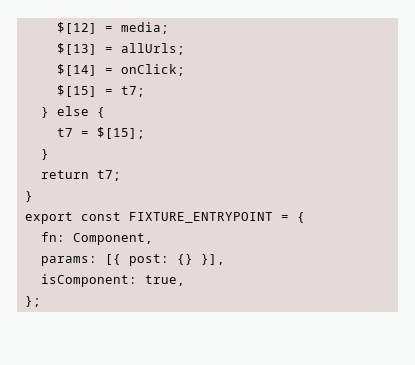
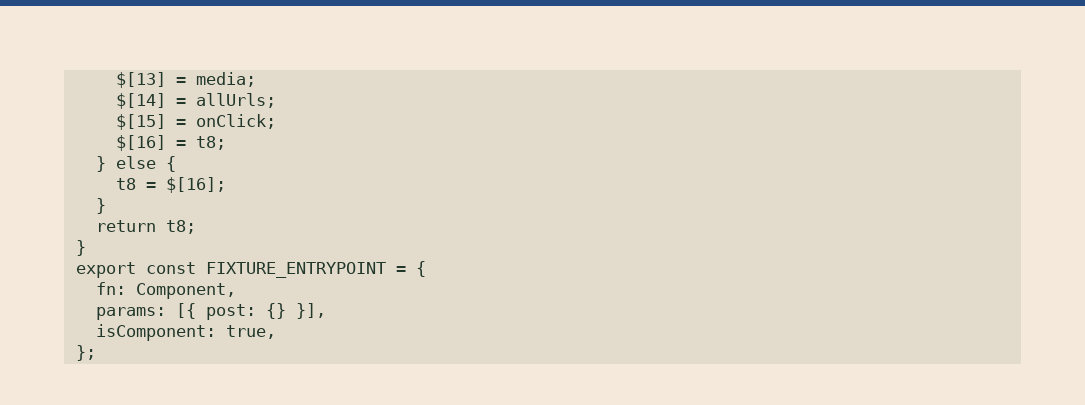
[57,22,98,34] $[12] -> [115,72,166,88] $[13]
[57,43,98,55] $[13] -> [115,93,166,109] $[14]
[57,64,98,76] $[14] -> [115,114,166,130] $[15]
[57,85,146,97] $[15] = t7; -> [115,135,226,151] $[16] = t8;
[57,127,146,139] t7 = $[15]; -> [115,177,226,193] t8 = $[16];
[97,170,122,181] t7; -> [165,220,196,234] t8;

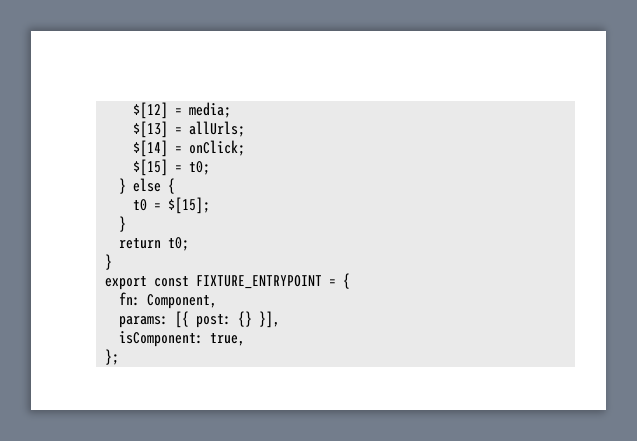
[115,72,166,88] $[13] -> [133,102,169,119] $[12]
[115,93,166,109] $[14] -> [133,121,169,138] $[13]
[115,114,166,130] $[15] -> [133,140,169,157] $[14]
[115,135,226,151] $[16] = t8; -> [133,159,211,176] $[15] = t0;
[115,177,226,193] t8 = $[16]; -> [133,197,211,214] t0 = $[15];
[165,220,196,234] t8; -> [168,237,190,251] t0;

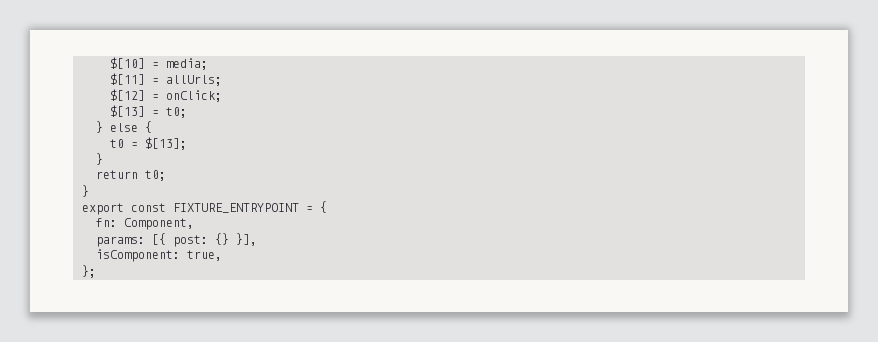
[133,102,169,119] $[12] -> [109,57,145,69] $[10]
[133,121,169,138] $[13] -> [109,73,145,85] $[11]
[133,140,169,157] $[14] -> [109,89,145,101] $[12]
[133,159,169,176] $[15] -> [109,105,145,117] $[13]
[168,197,211,214] $[15]; -> [144,137,187,150] $[13];

